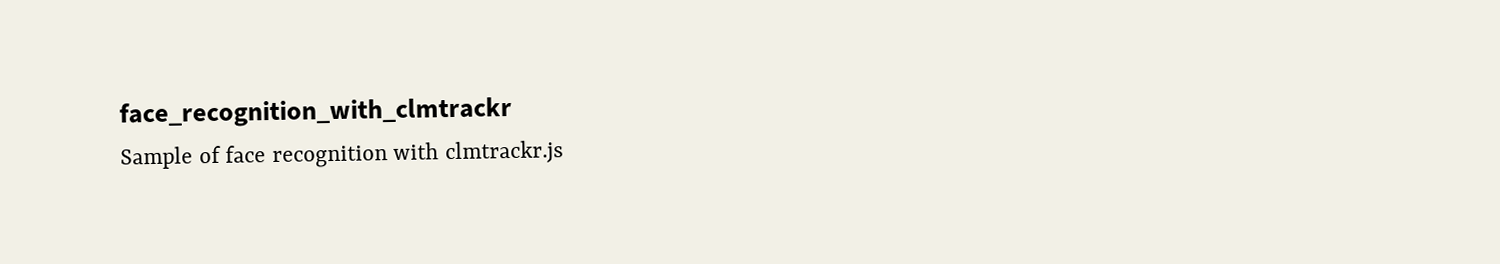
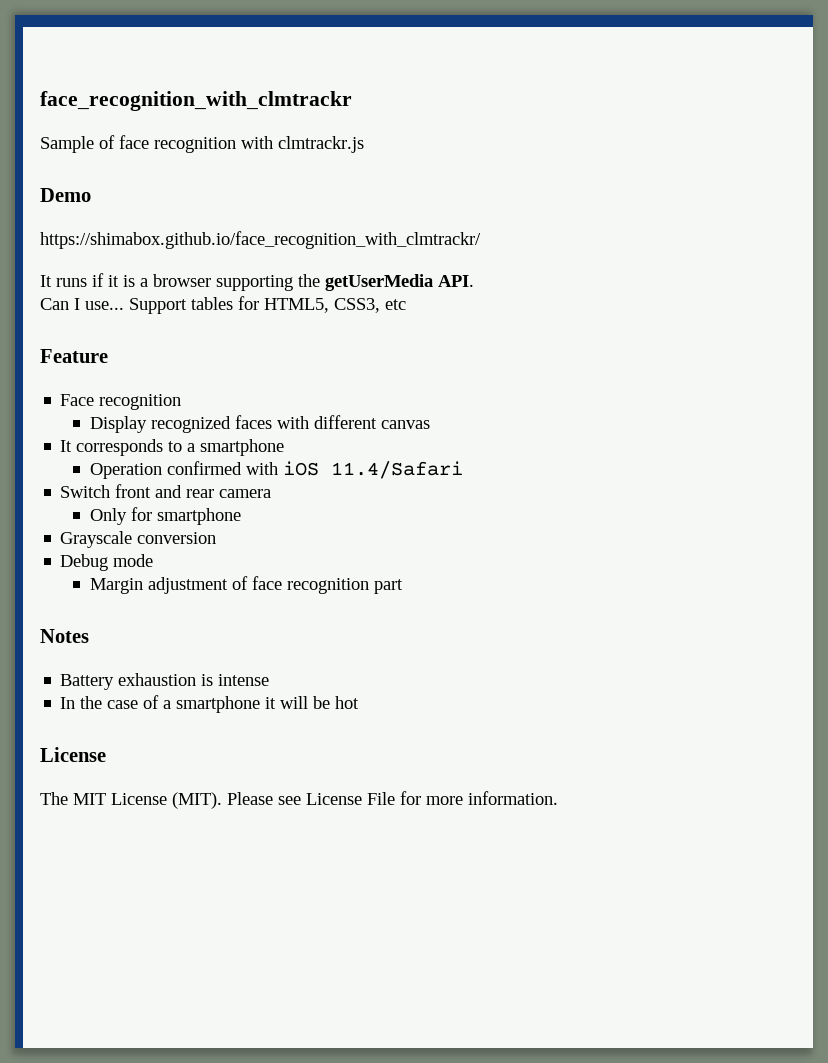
(565, 152) none -> [40,188,91,202] [40,231,481,249] [40,273,474,291] [40,296,406,314] [40,349,108,363] [60,394,182,410] [89,415,430,433] [60,439,285,456] [89,461,463,479] [60,484,272,498] [89,507,241,525] [60,531,217,548] [60,554,154,571] [89,576,403,594] [40,629,89,643] [60,673,270,690] [60,695,360,713] [40,747,106,762] [40,791,558,809] // Demo // https://shimabox.github.io/face_recognition_with_clmtrackr/ // It runs if it is a browser supporting the getUserMedia API. // Can I use... Support tables for HTML5, CSS3, etc // Feature // Face recognition // Display recognized faces with different canvas // It corresponds to a smartphone // Operation confirmed with iOS 11.4/Safari // Switch front and rear camera // Only for smartphone // Grayscale conversion // Debug mode // Margin adjustment of face recognition part // Notes // Battery exhaustion is intense // In the case of a smartphone it will be hot // License // The MIT License (MIT). Please see License File for more information.

